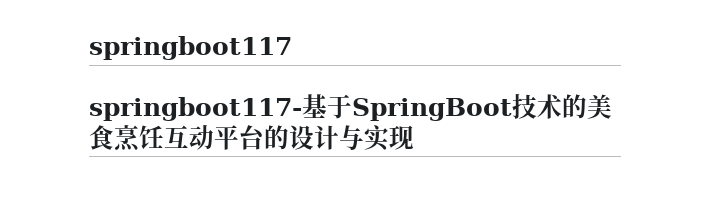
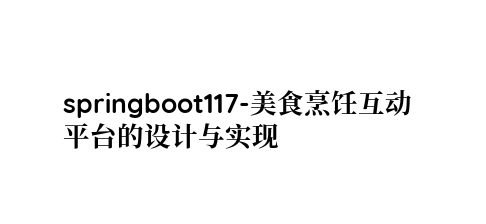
[89,36,292,60] [89,94,587,121] springboot117 // springboot117-基于SpringBoot技术的 -> [63,92,250,118] springboot117-

